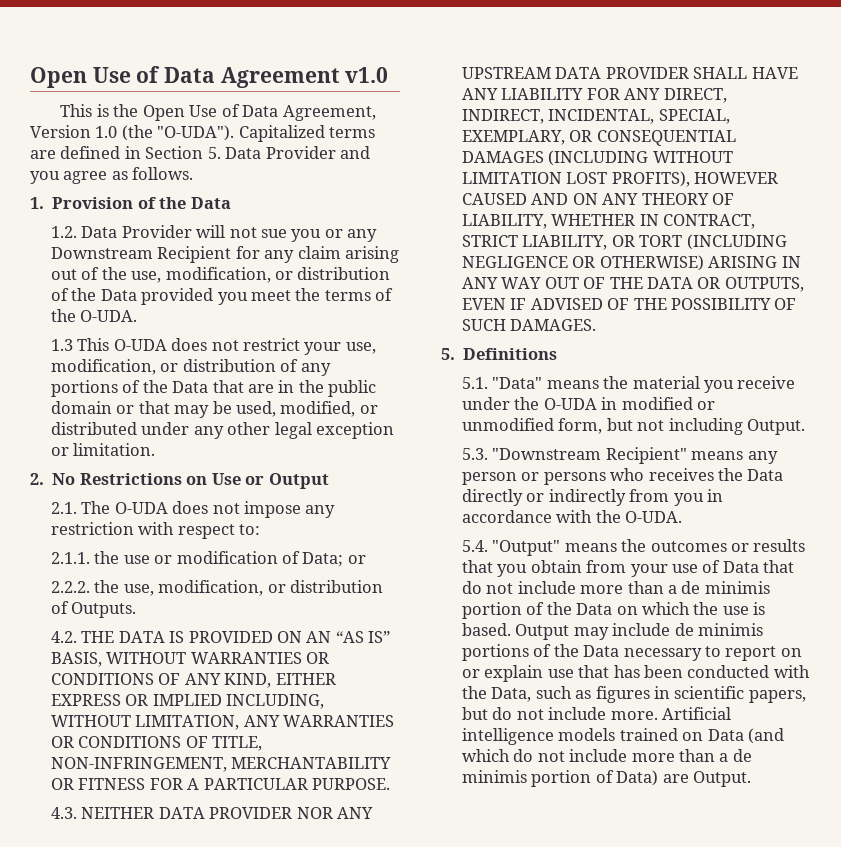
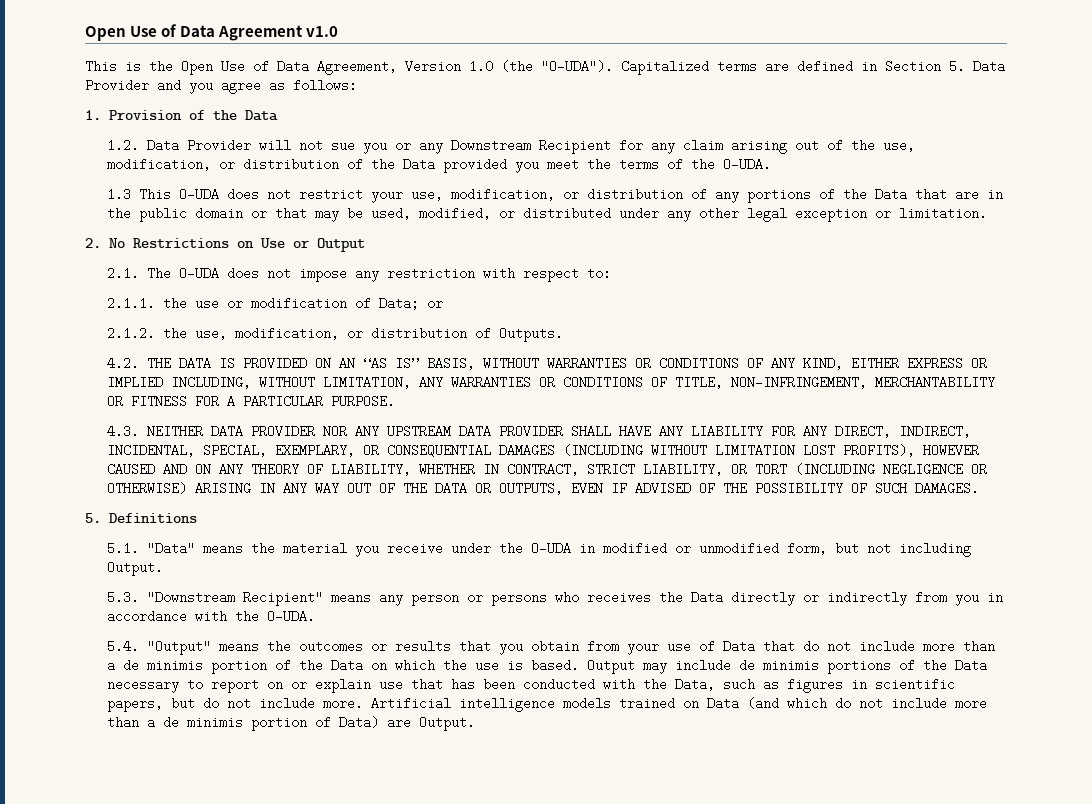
[132,167,194,180] follows. -> [293,79,357,92] follows:
[50,581,90,593] 2.2.2. -> [107,327,156,340] 2.1.2.

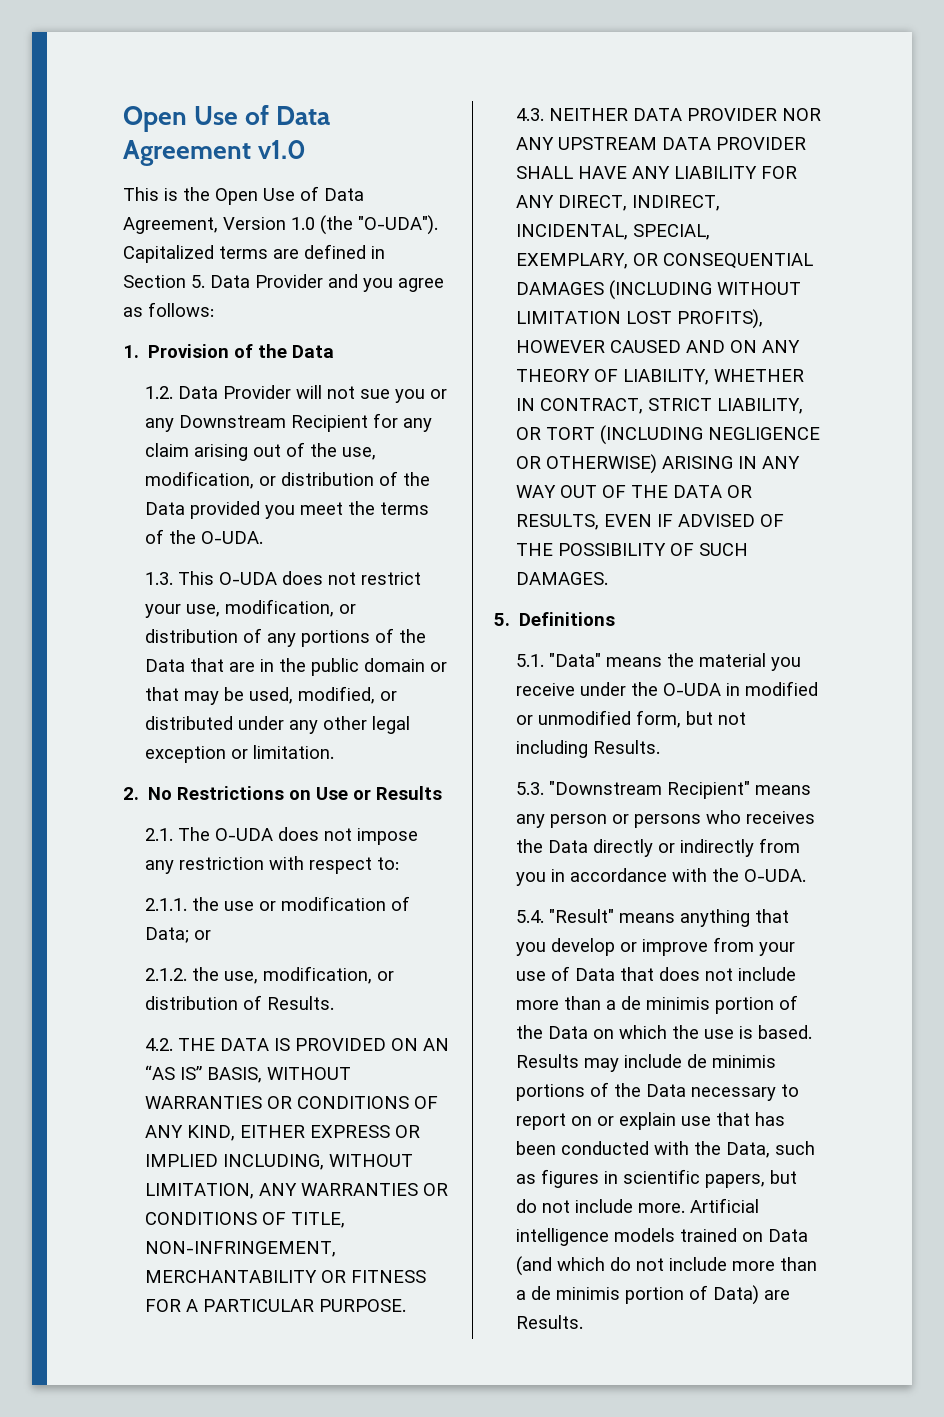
[107,188,132,201] 1.3 -> [144,572,173,585] 1.3.
[316,238,365,252] Output -> [376,786,443,800] Results
[499,327,564,342] Outputs. -> [266,996,334,1010] Results.
[499,482,564,495] OUTPUTS, -> [515,514,599,530] RESULTS,
[107,561,164,576] Output. -> [592,740,660,754] Results.
[147,640,580,655] "Output" means the outcomes or results that you obtain -> [548,909,789,927] [515,938,708,956] "Result" means anything that you develop or improve
[803,640,820,653] do -> [658,967,700,981] does
[587,659,636,674] Output -> [515,1054,579,1068] Results
[419,716,476,731] Output. -> [515,1315,583,1329] Results.

